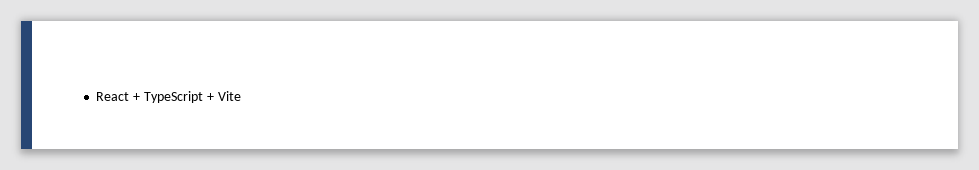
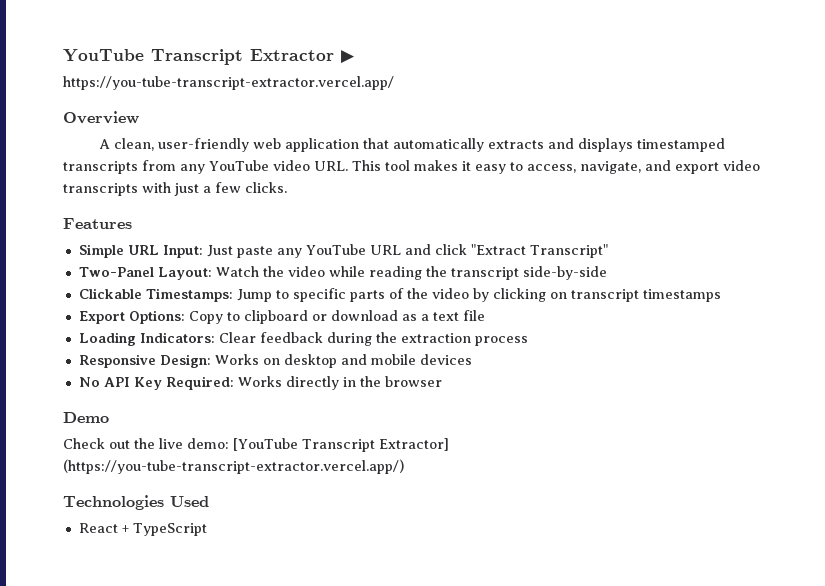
(96, 96) none -> [63,49,355,65] [63,76,394,90] [63,111,139,124] [99,138,726,152] [63,160,760,174] [63,182,287,196] [63,218,132,229] [78,244,608,258] [78,266,607,280] [78,288,721,302] [78,310,485,324] [78,332,528,346] [78,354,472,368] [78,376,442,390] [63,412,109,423] [63,438,449,452] [63,459,404,474] [63,495,209,510] YouTube Transcript Extractor ▶ // https://you-tube-transcript-extractor.vercel.app/ // Overview // A clean, user-friendly web application that automatically extracts and displays timestamped transcripts from any YouTube video URL. This tool makes it easy to access, navigate, and export video transcripts with just a few clicks. // Features // Simple URL Input: Just paste any YouTube URL and click "Extract Transcript" // Two-Panel Layout: Watch the video while reading the transcript side-by-side // Clickable Timestamps: Jump to specific parts of the video by clicking on transcript timestamps // Export Options: Copy to clipboard or download as a text file // Loading Indicators: Clear feedback during the extraction process // Responsive Design: Works on desktop and mobile devices // No API Key Required: Works directly in the browser // Demo // Check out the live demo: [YouTube Transcript Extractor] (https://you-tube-transcript-extractor.vercel.app/) // Technologies Used //
[206,91,241,101] + Vite -> (207, 529) none

